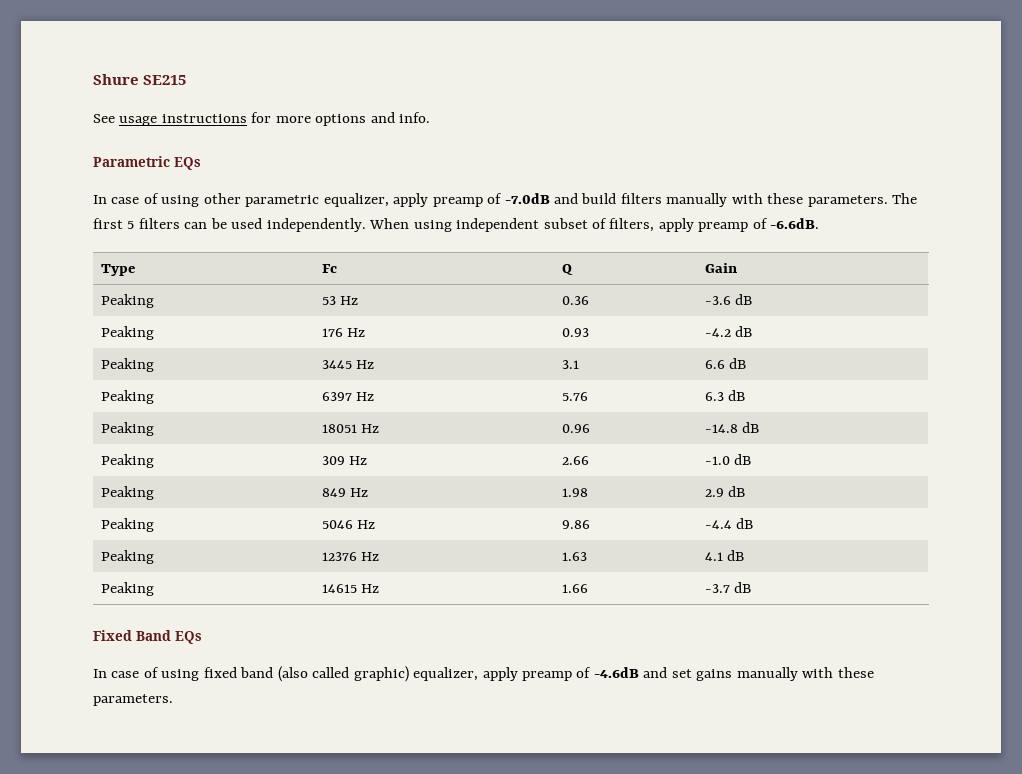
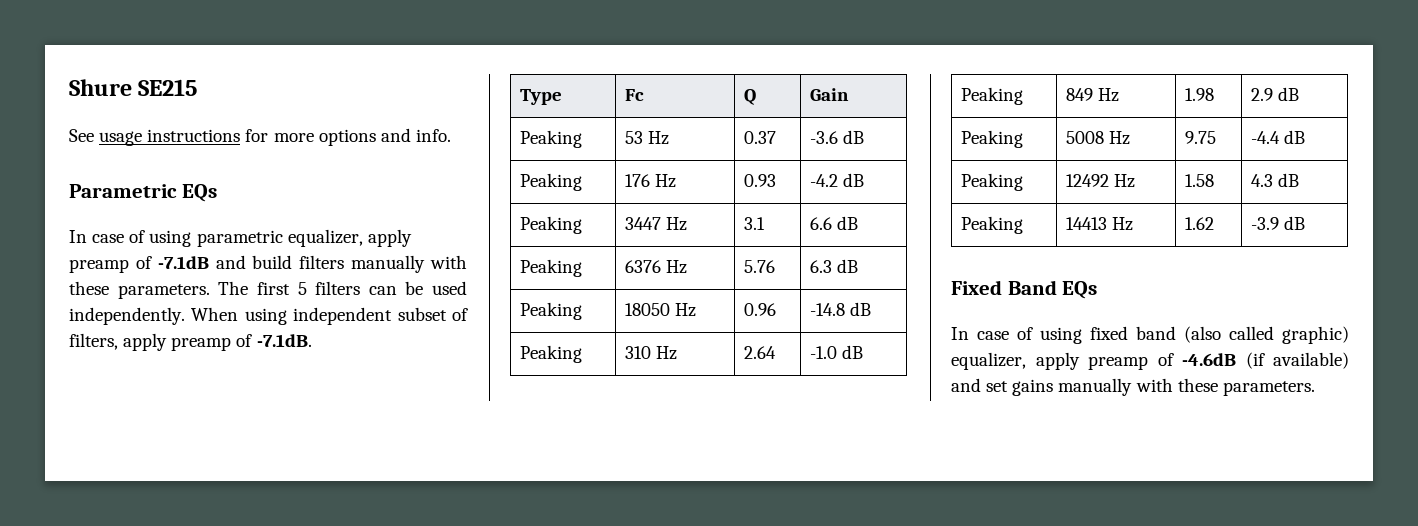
[203,193,241,204] other -> (192, 238) none
[504,193,550,204] -7.0dB -> [157,256,209,269] -7.1dB
[770,218,820,229] -6.6dB. -> [256,334,312,347] -7.1dB.
[561,296,589,305] 0.36 -> [743,131,776,144] 0.37
[321,360,352,369] 3445 -> [624,217,661,230] 3447
[321,392,352,401] 6397 -> [624,260,661,273] 6376
[321,424,357,433] 18051 -> [624,303,670,316] 18050
[321,456,368,465] [561,456,589,465] 309 Hz | 2.66 -> [624,346,677,360] [743,346,776,359] 310 Hz | 2.64
[321,520,376,529] [561,520,590,529] 5046 Hz | 9.86 -> [1065,131,1130,145] [1184,131,1216,144] 5008 Hz | 9.75
[321,552,380,561] [561,552,587,561] [704,550,745,561] [100,582,154,596] [321,584,380,593] [561,584,588,593] [704,584,730,593] 12376 Hz | 1.63 | 4.1 dB // Peaking | 14615 Hz | 1.66 | -3.7 -> [1065,174,1135,188] [1184,174,1214,187] [1250,173,1299,187] [960,216,1023,234] [1065,217,1133,231] [1184,217,1214,230] [1250,217,1279,230] 12492 Hz | 1.58 | 4.3 dB // Peaking | 14413 Hz | 1.62 | -3.9
(639, 672) none -> [1245,352,1349,369] (if available)

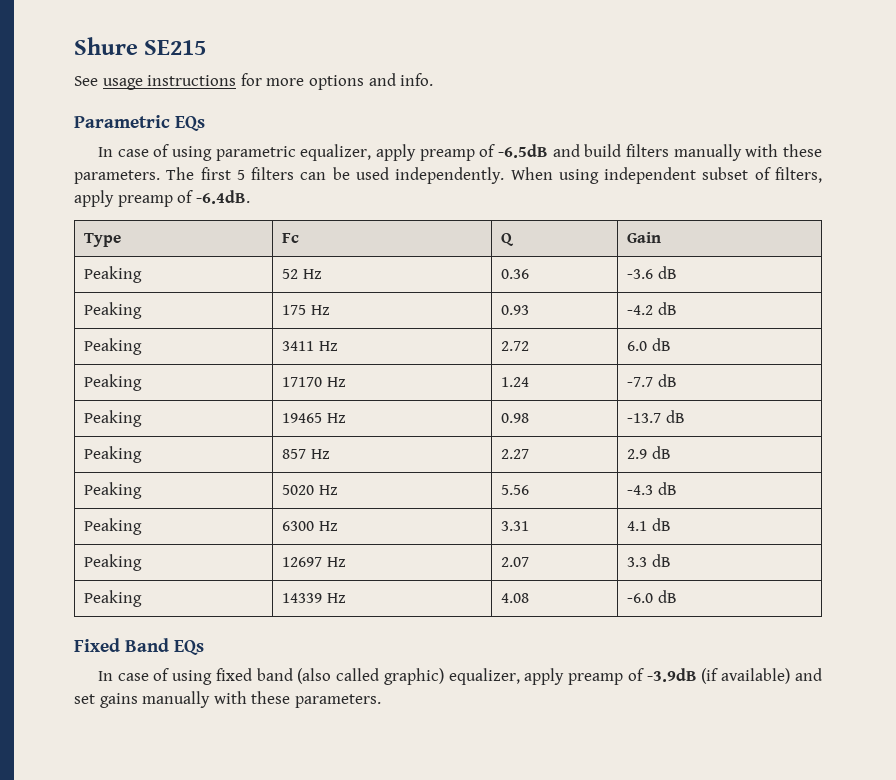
[157,256,209,269] -7.1dB -> [497,144,548,158] -6.5dB
[256,334,312,347] -7.1dB. -> [195,190,250,204] -6.4dB.
[624,131,669,145] [743,131,776,144] 53 Hz | 0.37 -> [282,269,322,279] [501,269,530,279] 52 Hz | 0.36
[624,174,650,187] 176 -> [282,305,307,315] 175
[624,217,687,231] [743,217,765,230] [809,216,858,230] [519,259,582,277] [624,260,687,274] [743,260,775,273] [809,259,858,273] [519,302,582,320] [624,303,696,317] [743,303,776,316] [809,302,871,316] [519,345,582,363] [624,346,677,360] [743,346,776,359] [809,345,863,359] [960,87,1023,105] [1065,88,1119,102] [1184,88,1214,101] 3447 Hz | 3.1 | 6.6 dB // Peaking | 6376 Hz | 5.76 | 6.3 dB // Peaking | 18050 Hz | 0.96 | -14.8 dB // Peaking | 310 Hz | 2.64 | -1.0 dB // Peaking | 849 Hz | 1.98 -> [282,341,338,351] [501,341,530,351] [627,338,671,351] [84,374,143,391] [282,377,346,387] [501,377,530,387] [627,374,677,387] [84,410,143,427] [282,413,346,423] [501,413,530,423] [627,410,685,423] [84,446,143,463] [282,449,330,459] [501,449,530,459] 3411 Hz | 2.72 | 6.0 dB // Peaking | 17170 Hz | 1.24 | -7.7 dB // Peaking | 19465 Hz | 0.98 | -13.7 dB // Peaking | 857 Hz | 2.27
[1065,131,1130,145] [1184,131,1216,144] [1250,130,1305,144] [960,173,1023,191] [1065,174,1135,188] [1184,174,1214,187] [1250,173,1299,187] [960,216,1023,234] [1065,217,1133,231] [1184,217,1214,230] [1250,217,1279,230] 5008 Hz | 9.75 | -4.4 dB // Peaking | 12492 Hz | 1.58 | 4.3 dB // Peaking | 14413 Hz | 1.62 | -3.9 -> [282,485,338,495] [501,485,530,495] [627,482,677,495] [84,518,143,535] [282,521,338,531] [501,521,530,531] [627,518,671,531] [84,554,143,571] [282,557,346,567] [501,557,530,567] [627,554,671,567] [84,590,143,607] [282,593,346,603] [501,593,530,603] [627,593,654,603] 5020 Hz | 5.56 | -4.3 dB // Peaking | 6300 Hz | 3.31 | 4.1 dB // Peaking | 12697 Hz | 2.07 | 3.3 dB // Peaking | 14339 Hz | 4.08 | -6.0
[1182,353,1236,366] -4.6dB -> [646,668,697,682] -3.9dB

